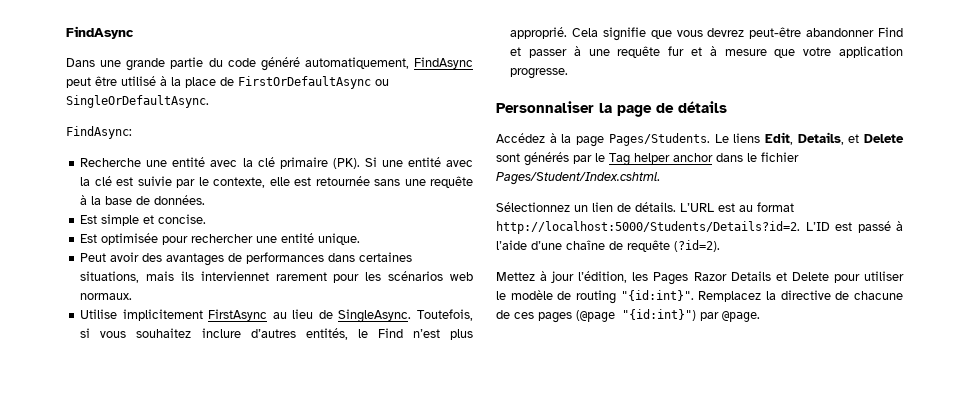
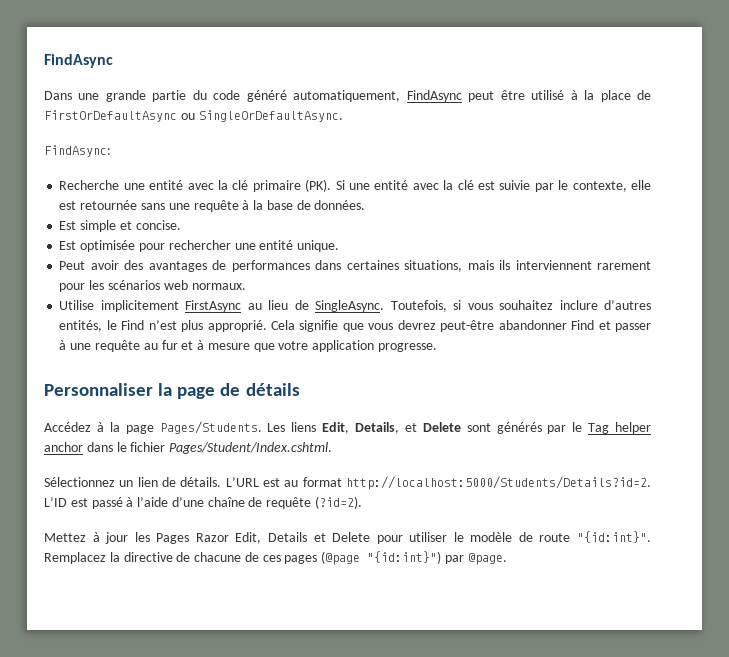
[200,271,269,281] interviennet -> [515,260,592,270] interviennent
(661, 52) none -> [143,343,158,350] au
[714,134,729,143] Le -> [267,423,286,432] Les
[578,271,628,283] l’édition, -> (129, 538) none
(727, 276) none -> [235,532,262,544] Edit,
[576,290,616,304] routing -> [539,533,571,542] route

